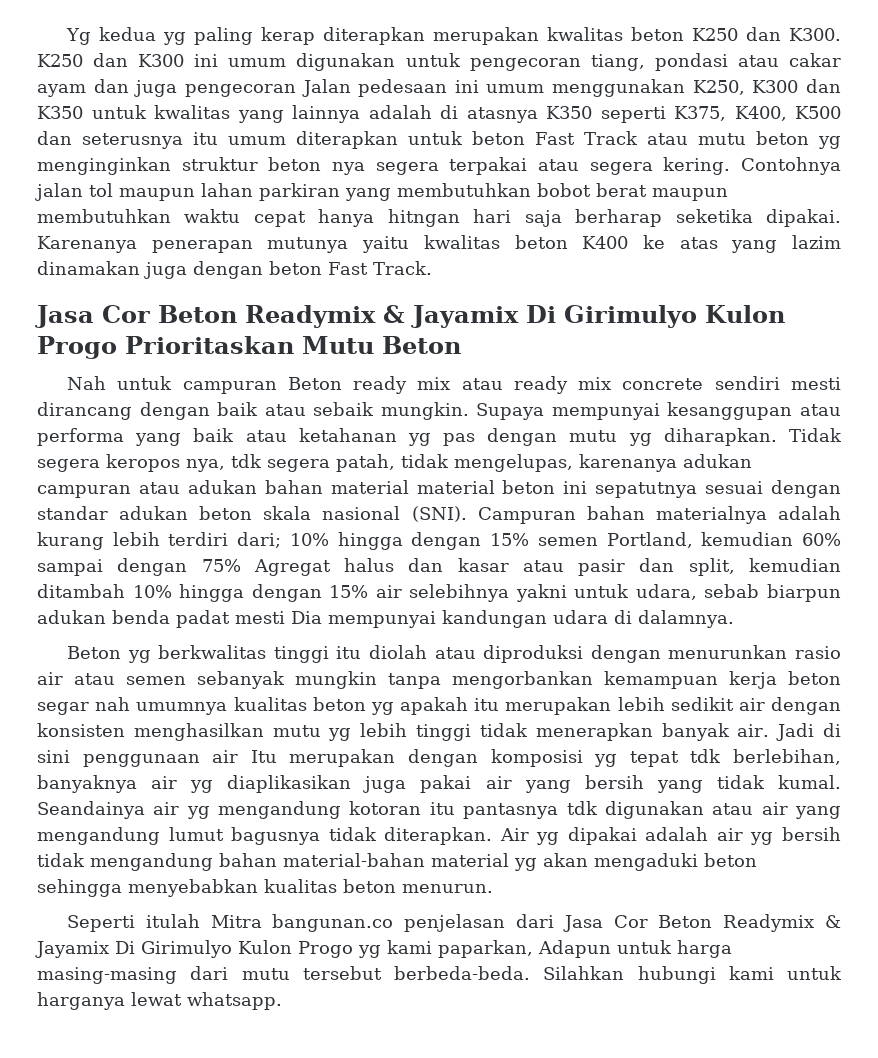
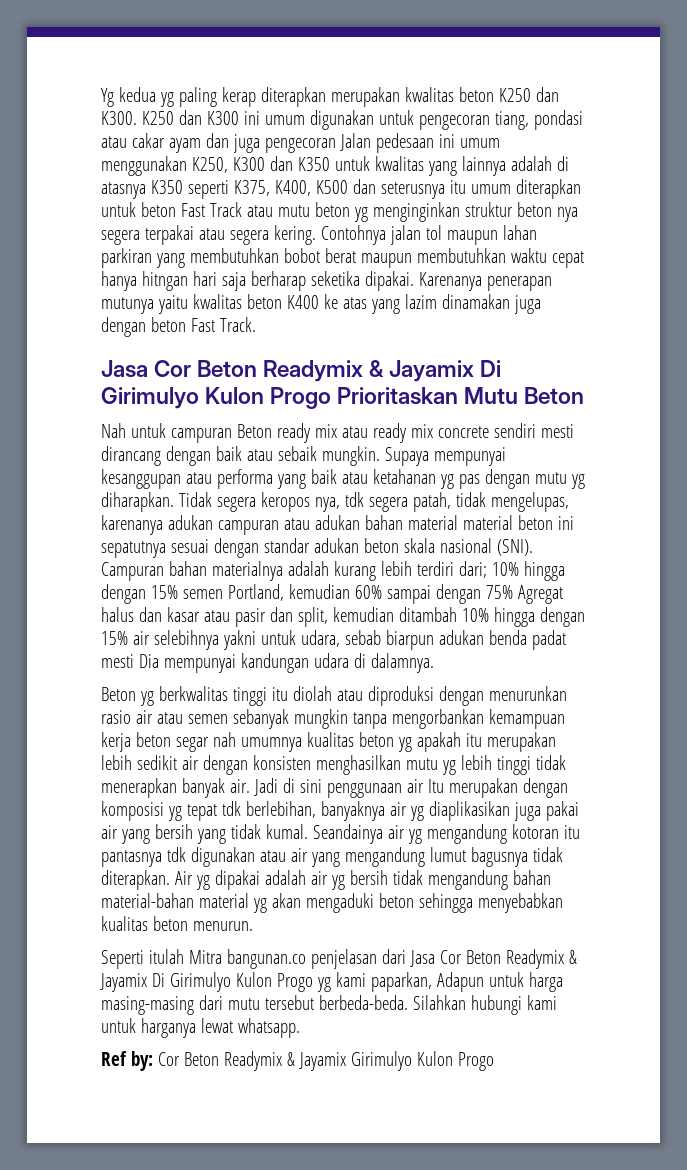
(282, 1001) none -> [101,1051,494,1071] // Ref by: Cor Beton Readymix & Jayamix Girimulyo Kulon Progo

